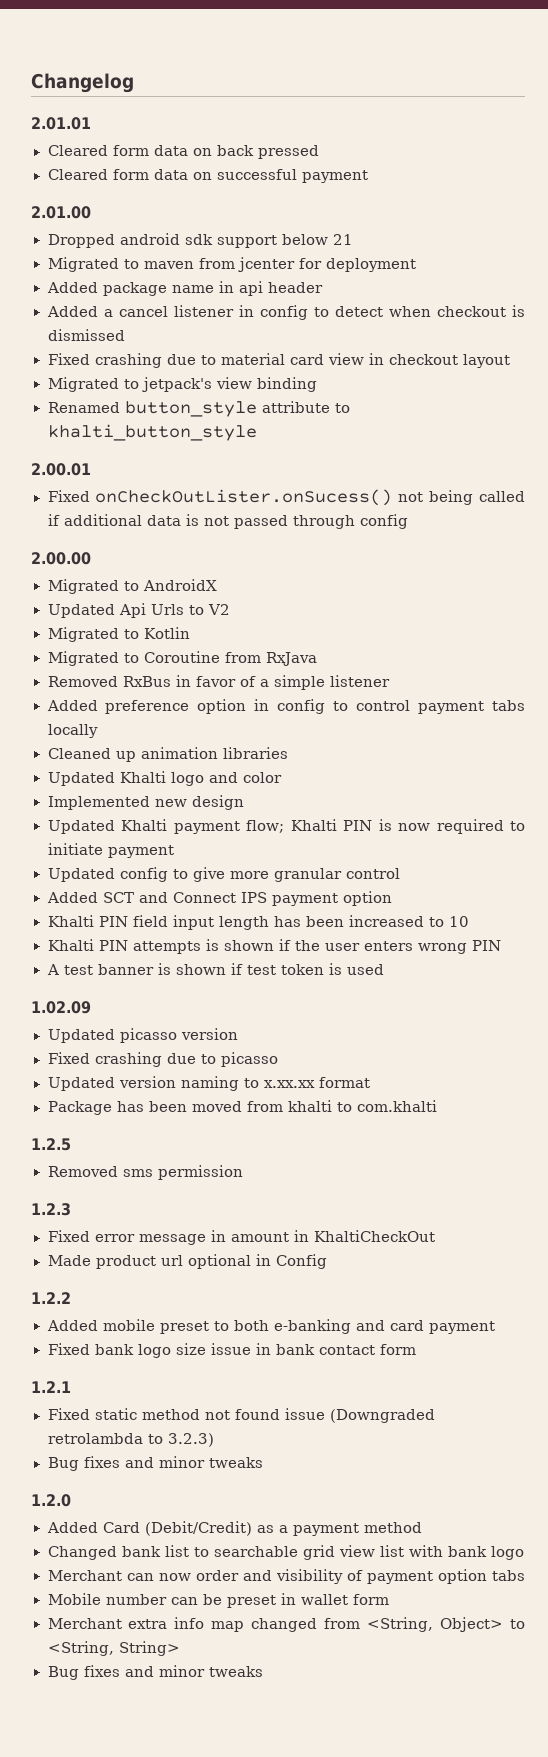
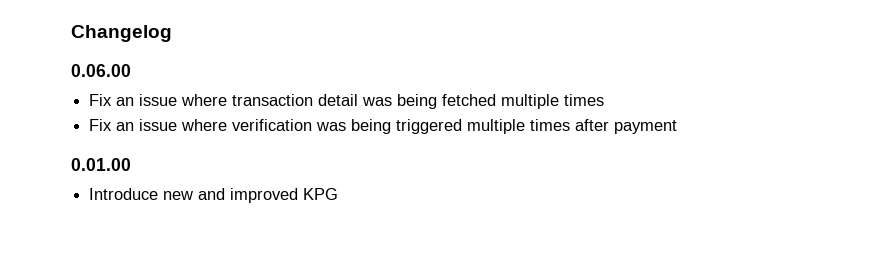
[31,117,91,130] [47,145,319,159] [47,169,368,183] [31,206,91,219] [47,233,353,248] [47,257,416,272] [46,281,323,296] [46,305,525,320] [47,329,125,341] [47,353,510,368] [47,377,317,392] [47,401,350,417] [47,424,257,441] [31,463,91,476] [47,489,525,506] [47,514,408,529] [31,552,91,565] [47,579,217,594] [47,603,230,618] [47,627,190,642] [47,651,317,666] [47,675,390,690] [46,699,525,714] [47,724,98,738] [47,747,288,762] [47,771,282,786] [47,795,244,810] [47,819,525,834] [47,843,174,858] [47,867,400,882] [46,891,392,906] [47,915,469,930] [47,939,501,954] [46,963,384,975] [31,1001,91,1014] [47,1028,238,1043] [47,1052,278,1067] [47,1076,370,1091] [47,1100,437,1115] [31,1138,71,1151] [47,1165,243,1180] [31,1203,71,1216] [47,1230,435,1245] [47,1254,327,1269] [31,1292,71,1304] [46,1319,495,1334] [47,1343,416,1358] [31,1381,71,1393] [47,1408,435,1423] [47,1433,214,1447] [47,1456,263,1471] [31,1494,71,1507] [46,1521,422,1536] [47,1545,524,1560] [47,1569,525,1584] [47,1593,389,1608] [47,1617,525,1632] [47,1641,180,1656] [47,1665,263,1680] 2.01.01 // Cleared form data on back pressed // Cleared form data on successful payment // 2.01.00 // Dropped android sdk support below 21 // Migrated to maven from jcenter for deployment // Added package name in api header // Added a cancel listener in config to detect when checkout is dismissed // Fixed crashing due to material card view in checkout layout // Migrated to jetpack's view binding // Renamed button_style attribute to khalti_button_style // 2.00.01 // Fixed onCheckOutLister.onSucess() not being called if additional data is not passed through config // 2.00.00 // Migrated to AndroidX // Updated Api Urls to V2 // Migrated to Kotlin // Migrated to Coroutine from RxJava // Removed RxBus in favor of a simple listener // Added preference option in config to control payment tabs locally // Cleaned up animation libraries // Updated Khalti logo and color // Implemented new design // Updated Khalti payment flow; Khalti PIN is now required to initiate payment // Updated config to give more granular control // Added SCT and Connect IPS payment option // Khalti PIN field input length has been increased to 10 // Khalti PIN attempts is shown if the user enters wrong PIN // A test banner is shown if test token is used // 1.02.09 // Updated picasso version // Fixed crashing due to picasso // Updated version naming to x.xx.xx format // Package has been moved from khalti to com.khalti // 1.2.5 // Removed sms permission // 1.2.3 // Fixed error message in amount in KhaltiCheckOut // Made product url optional in Config // 1.2.2 // Added mobile preset to both e-banking and card payment // Fixed bank logo size issue in bank contact form // 1.2.1 // Fixed static method not found issue (Downgraded retrolambda to 3.2.3) // Bug fixes and minor tweaks // 1.2.0 // Added Card (Debit/Credit) as a payment method // Changed bank list to searchable grid view list with bank logo // Merchant can now order and visibility of payment option tabs // Mobile number can be preset in wallet form // Merchant extra info map changed from <String, Object> to <String, String> // Bug fixes and minor tweaks -> [71,64,131,77] [89,94,605,109] [89,119,678,134] [71,158,131,171] [89,188,339,203] 0.06.00 // Fix an issue where transaction detail was being fetched multiple times // Fix an issue where verification was being triggered multiple times after payment // 0.01.00 // Introduce new and improved KPG

